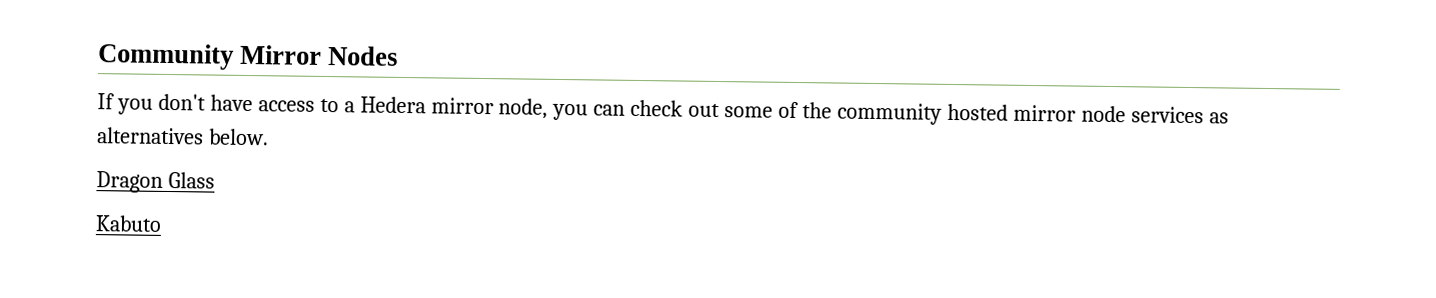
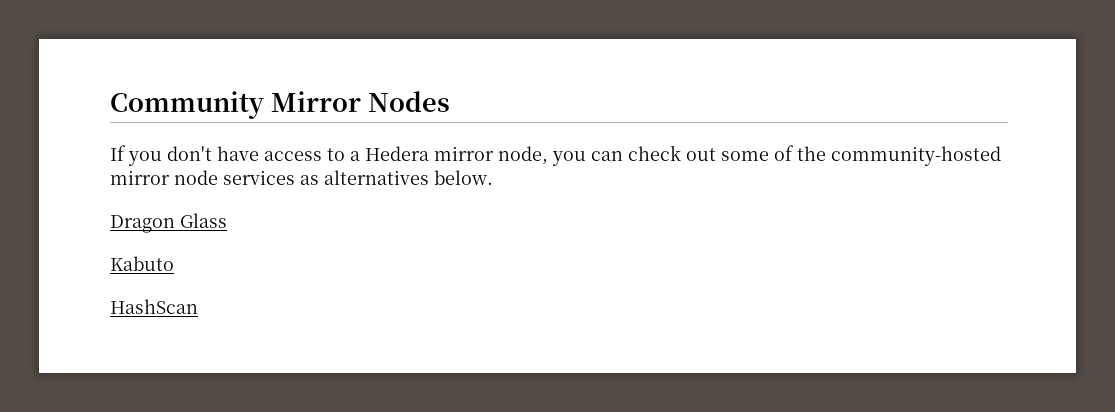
[836,102,1008,125] community hosted -> [831,146,1001,166] community-hosted
(162, 223) none -> [110,299,198,314] // HashScan

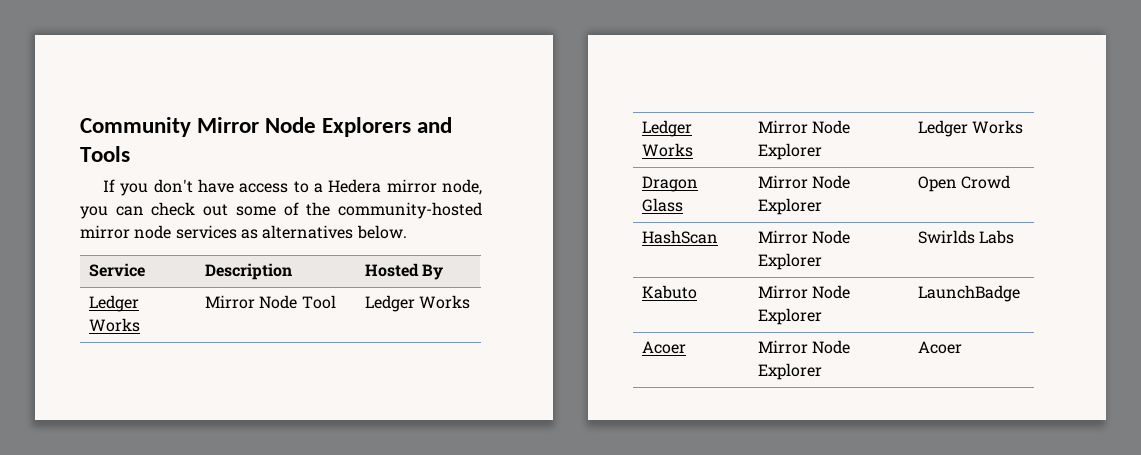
[367,91,450,112] Nodes -> [265,117,453,137] [80,146,130,162] Node Explorers and Tools
[110,213,227,233] [110,256,174,271] [110,299,198,314] // Dragon Glass // Kabuto // HashScan -> [88,263,145,277] [204,263,292,280] [364,263,444,280] [88,295,139,312] [88,318,140,332] [204,295,336,309] [364,295,471,312] [641,120,692,137] [641,143,693,157] [757,120,851,134] [757,143,822,160] [917,120,1024,137] [641,176,698,192] [641,198,683,212] [757,175,851,189] [757,198,822,215] [917,175,1011,192] [641,230,718,244] [757,230,851,244] [757,253,822,270] [917,230,1015,244] [641,285,697,299] [757,285,851,299] [757,308,822,325] [917,285,1020,302] [641,341,686,354] [757,340,851,354] [757,363,822,380] [917,341,962,354] // Service | Description | Hosted By // Ledger Works | Mirror Node Tool | Ledger Works // Ledger Works | Mirror Node Explorer | Ledger Works // Dragon Glass | Mirror Node Explorer | Open Crowd // HashScan | Mirror Node Explorer | Swirlds Labs // Kabuto | Mirror Node Explorer | LaunchBadge // Acoer | Mirror Node Explorer | Acoer

